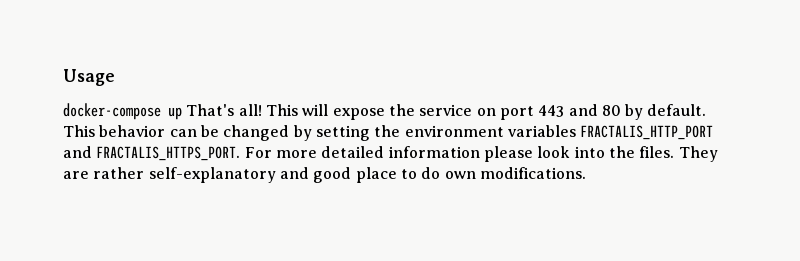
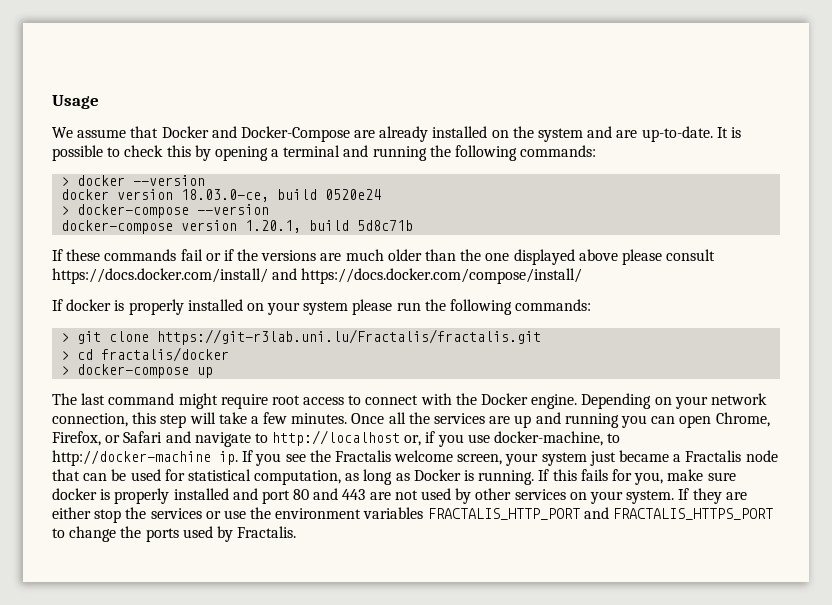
[63,103,707,120] [63,125,370,141] docker-compose up That's all! This will expose the service on port 443 and 80 by default. This behavior can be changed by setting -> [52,126,741,142] [52,145,597,161] [61,175,206,186] [61,189,382,202] [61,204,270,218] [61,220,414,234] [52,249,716,265] [52,268,583,284] [52,299,592,315] [61,329,542,345] [61,347,230,362] [61,364,214,378] [52,393,767,409] [52,412,770,428] [52,430,621,447] [52,450,778,466] [52,469,736,485] [52,488,747,504] [52,507,246,523] We assume that Docker and Docker-Compose are already installed on the system and are up-to-date. It is possible to check this by opening a terminal and running the following commands: // > docker --version // docker version 18.03.0-ce, build 0520e24 // > docker-compose --version // docker-compose version 1.20.1, build 5d8c71b // If these commands fail or if the versions are much older than the one displayed above please consult https://docs.docker.com/install/ and https://docs.docker.com/compose/install/ // If docker is properly installed on your system please run the following commands: // > git clone https://git-r3lab.uni.lu/Fractalis/fractalis.git // > cd fractalis/docker // > docker-compose up // The last command might require root access to connect with the Docker engine. Depending on your network connection, this step will take a few minutes. Once all the services are up and running you can open Chrome, Firefox, or Safari and navigate to http://localhost or, if you use docker-machine, to http://docker-machine ip. If you see the Fractalis welcome screen, your system just became a Fractalis node that can be used for statistical computation, as long as Docker is running. If this fails for you, make sure docker is properly installed and port 80 and 443 are not used by other services on your system. If they are either stop the services or use
[96,146,718,162] [63,167,586,183] FRACTALIS_HTTPS_PORT. For more detailed information please look into the files. They are rather self-explanatory and good place to do own modifications. -> [613,508,774,520] [52,526,297,542] FRACTALIS_HTTPS_PORT to change the ports used by Fractalis.

